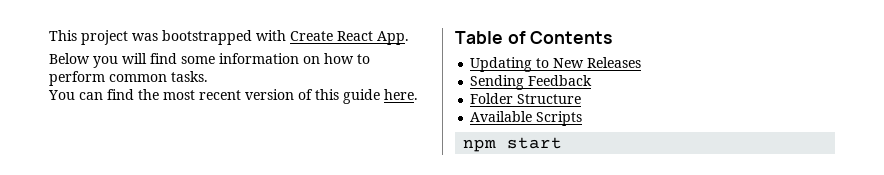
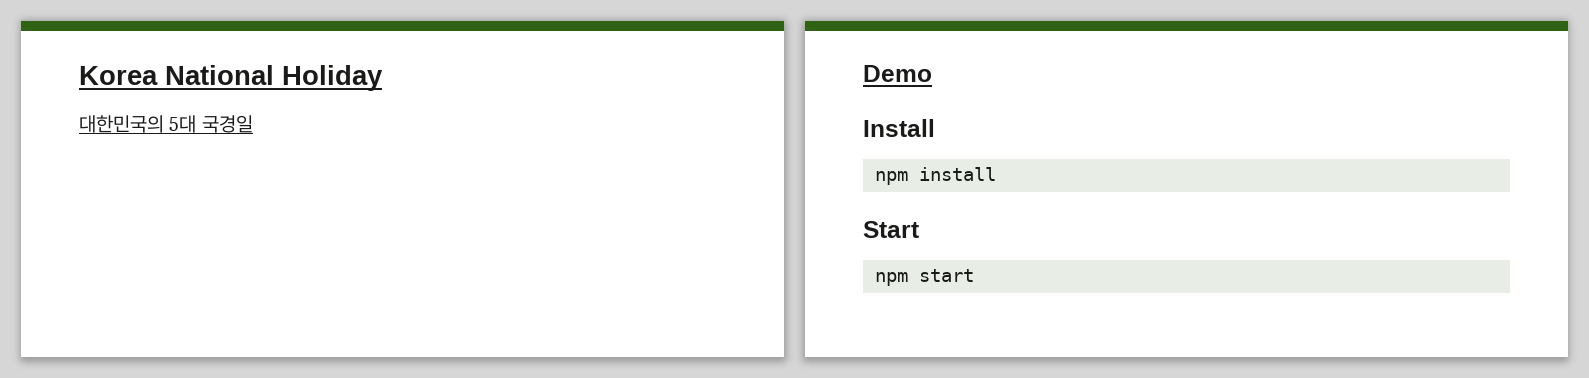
[49,30,409,45] [49,53,370,68] [49,71,208,86] [48,89,418,104] [455,31,613,44] [470,57,642,72] [470,75,593,90] [470,93,582,104] [470,111,583,126] This project was bootstrapped with Create React App. // Below you will find some information on how to perform common tasks. // You can find the most recent version of this guide here. // Table of Contents // Updating to New Releases // Sending Feedback // Folder Structure // Available Scripts -> [79,65,383,91] [79,115,253,133] [863,65,932,82] [863,119,935,137] [875,167,996,185] [863,221,919,238] Korea National Holiday // 대한민국의 5대 국경일 // Demo // Install // npm install // Start

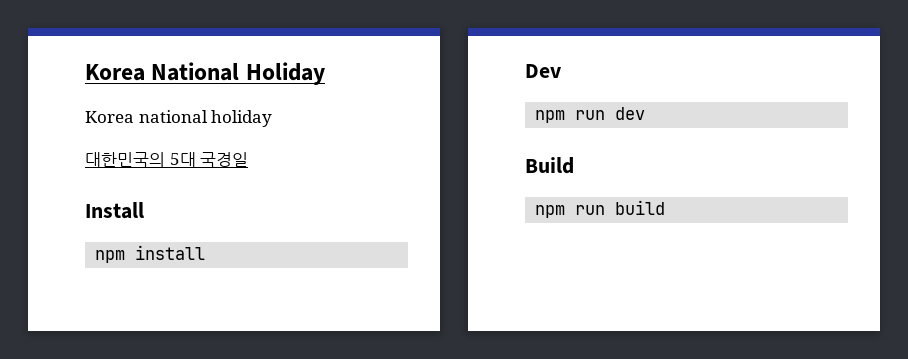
(383, 78) none -> [85,110,273,127] // Korea national holiday
[863,65,932,82] // Demo -> (249, 159) none
[863,221,919,238] [875,269,974,286] Start // npm start -> [525,64,561,78] [535,107,646,123] [525,157,574,174] [535,200,666,218] Dev // npm run dev // Build // npm run build

